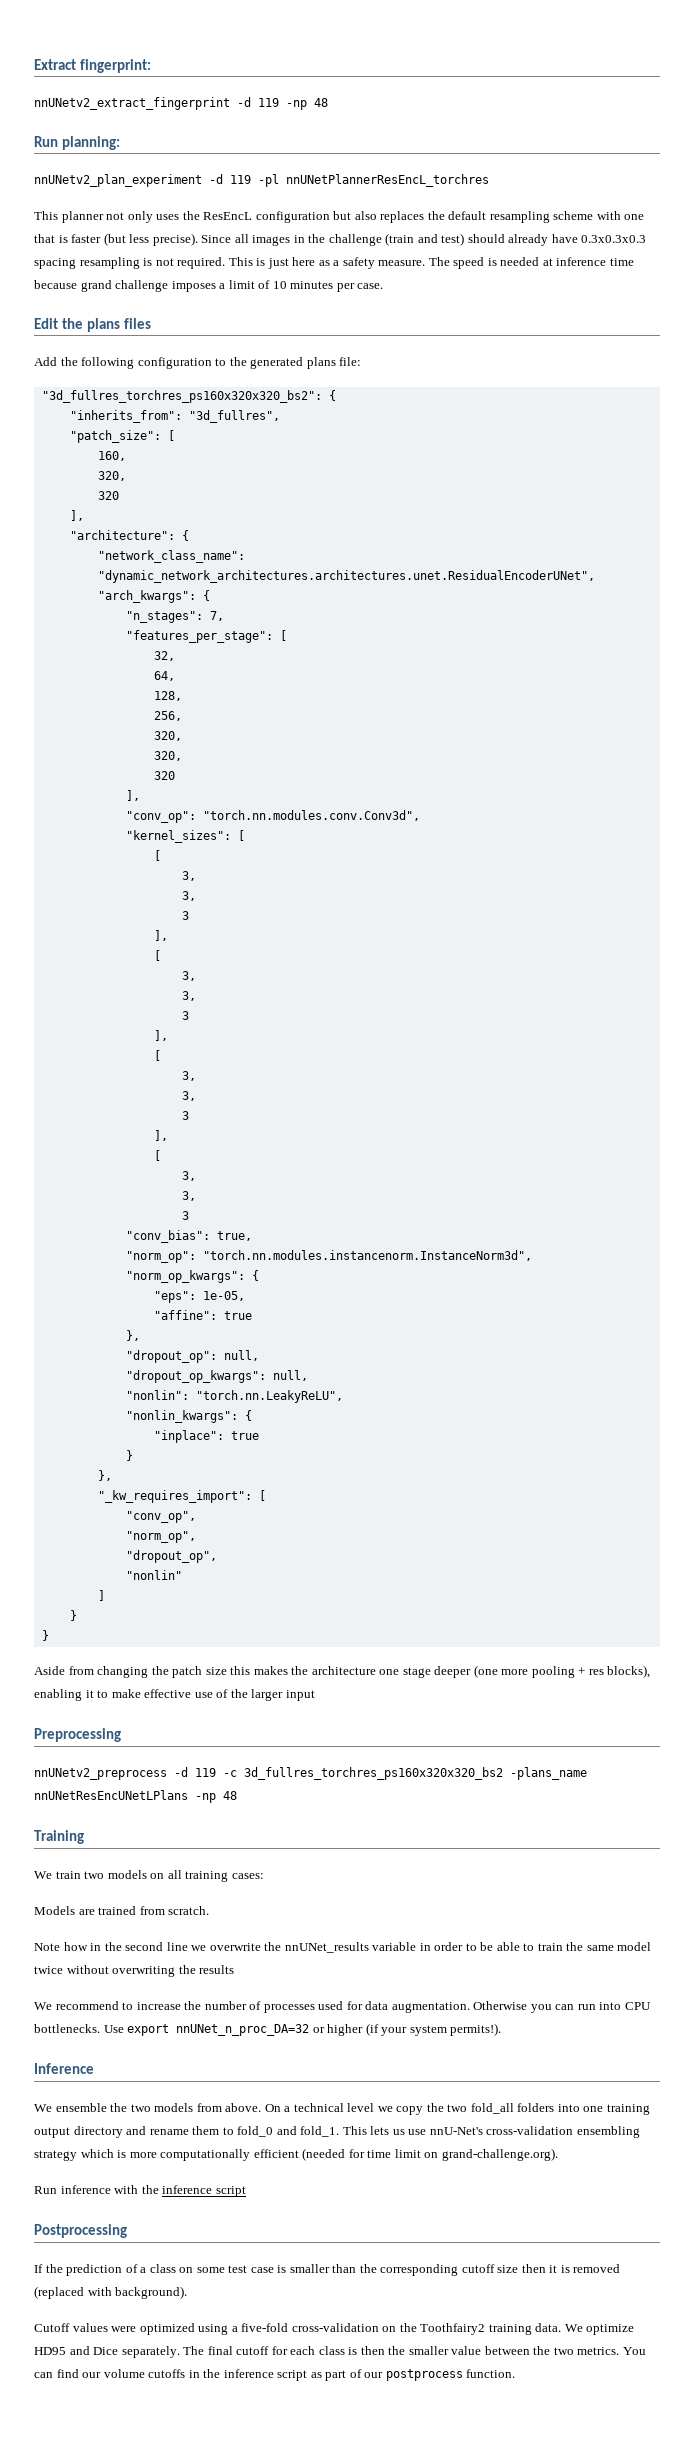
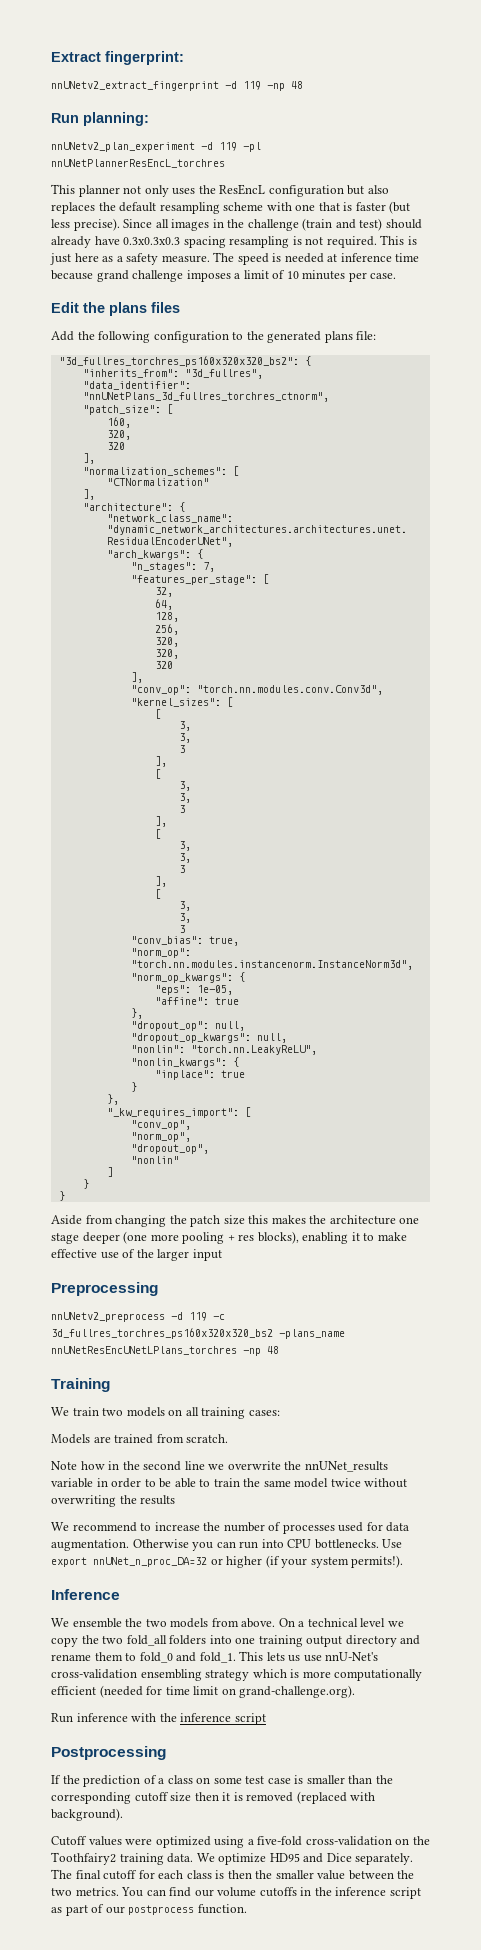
(280, 416) none -> [82,381,191,390] [82,392,329,402] // "data_identifier": "nnUNetPlans_3d_fullres_torchres_ctnorm",
(84, 515) none -> [82,466,239,476] [106,478,209,486] [82,489,95,500] // "normalization_schemes": [ // "CTNormalization" // ],
[34,1790,188,1800] nnUNetResEncUNetLPlans -> [51,1346,237,1355] nnUNetResEncUNetLPlans_torchres

